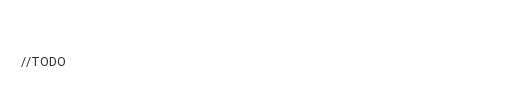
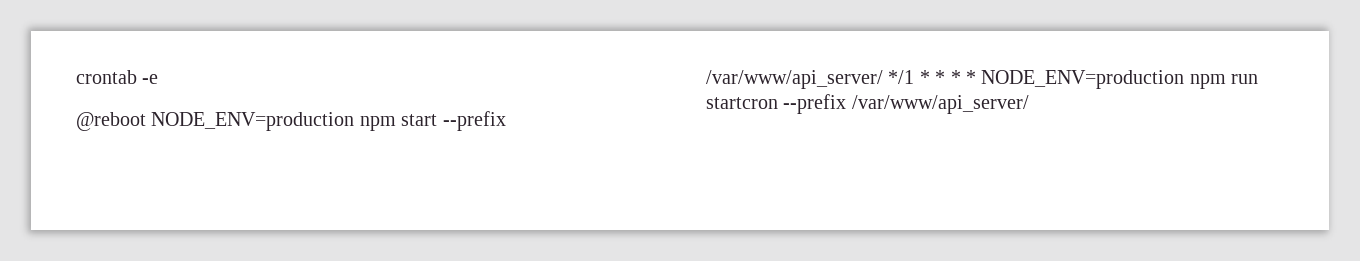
[21,57,66,67] //TODO -> [76,70,159,84] [76,111,506,131] [706,70,1259,89] [706,94,1029,114] crontab -e // @reboot NODE_ENV=production npm start --prefix /var/www/api_server/ */1 * * * * NODE_ENV=production npm run startcron --prefix /var/www/api_server/

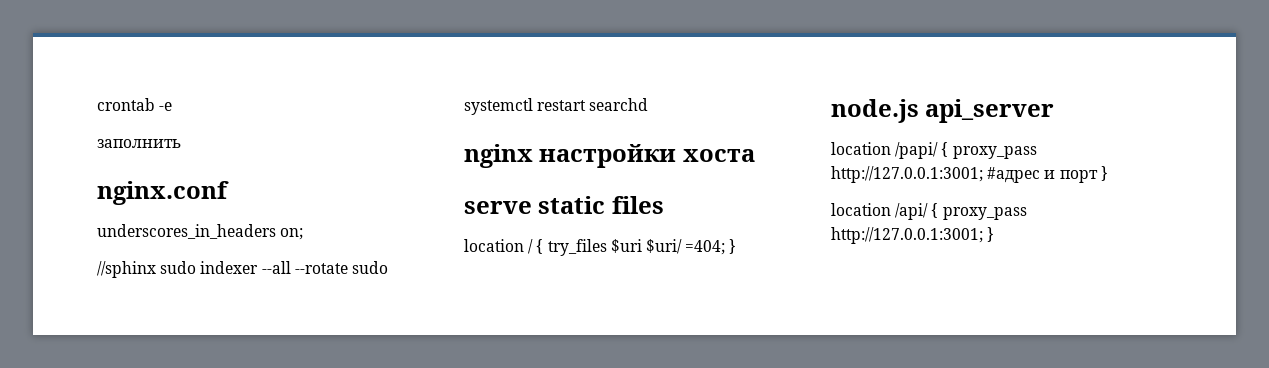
[76,111,506,131] [706,70,1259,89] [706,94,1029,114] @reboot NODE_ENV=production npm start --prefix /var/www/api_server/ */1 * * * * NODE_ENV=production npm run startcron --prefix /var/www/api_server/ -> [97,139,181,148] [97,181,229,205] [97,224,304,240] [97,261,388,278] [464,98,649,115] [464,144,755,168] [464,196,664,214] [464,239,737,256] [831,99,1055,123] [831,142,1037,159] [831,166,1108,183] [831,203,1027,220] [831,227,995,244] заполнить // nginx.conf // underscores_in_headers on; // //sphinx sudo indexer --all --rotate sudo systemctl restart searchd // nginx настройки хоста // serve static files // location / { try_files $uri $uri/ =404; } // node.js api_server // location /papi/ { proxy_pass http://127.0.0.1:3001; #адрес и порт } // location /api/ { proxy_pass http://127.0.0.1:3001; }

